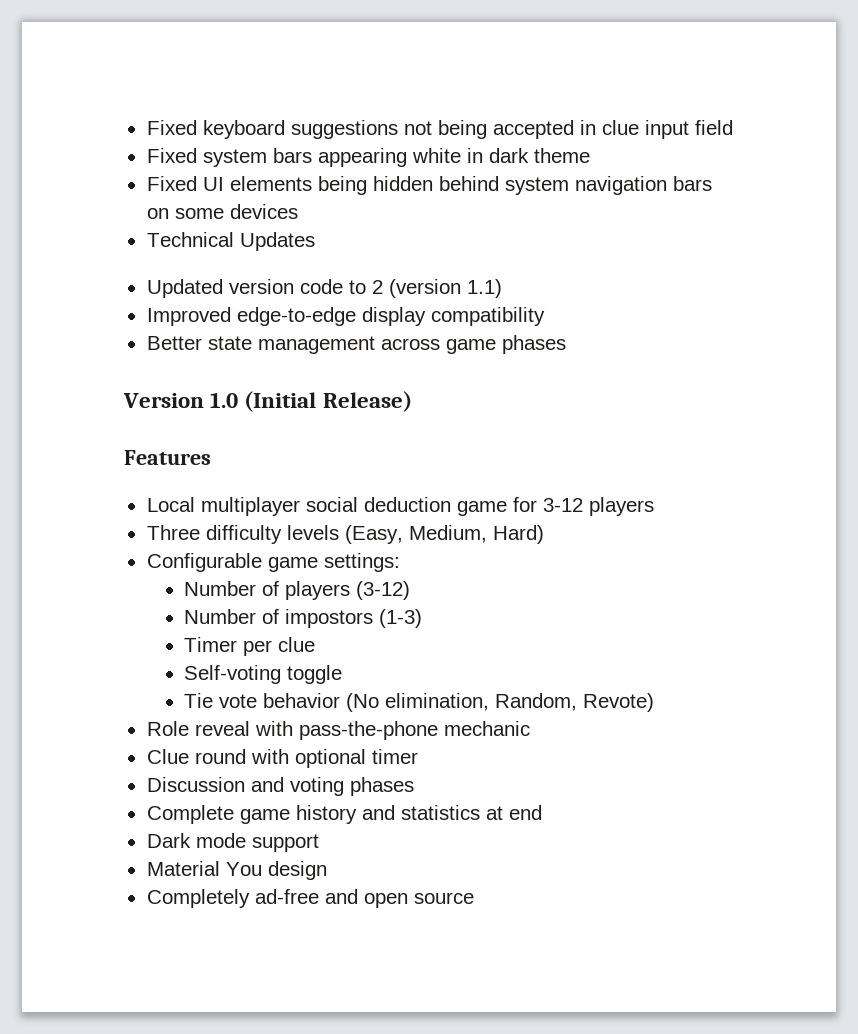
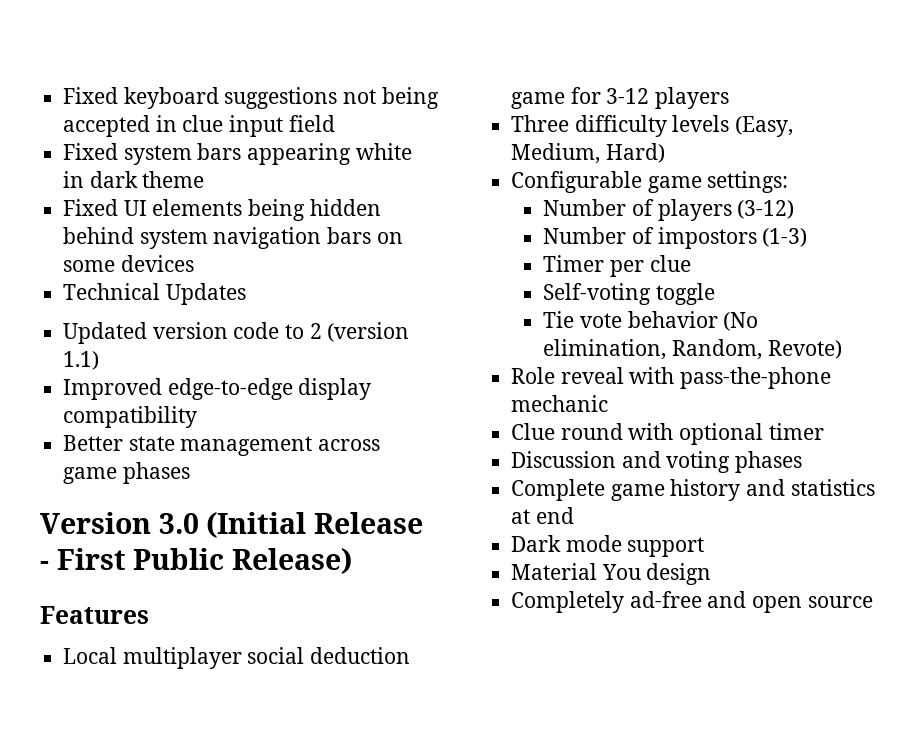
[210,391,317,412] 1.0 (Initial -> [158,512,424,538] [40,548,225,570] 3.0 (Initial Release - First Public

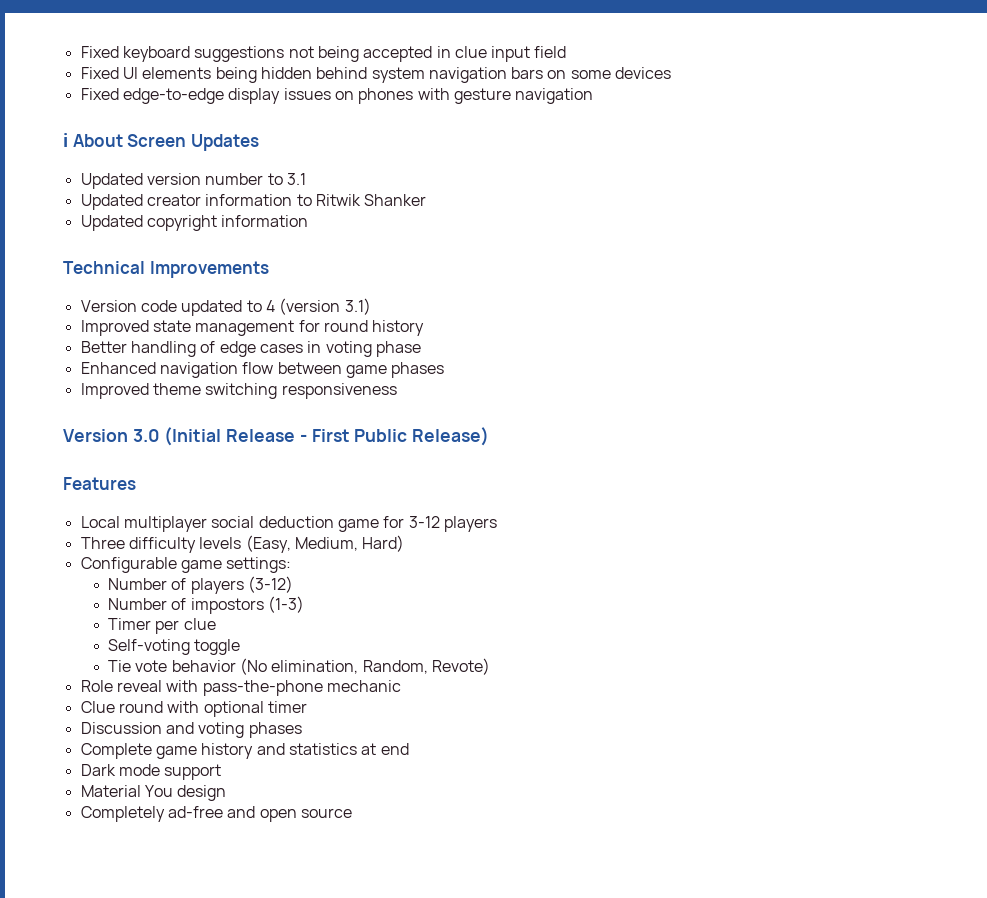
[63,143,412,165] [63,171,205,188] // Fixed system bars appearing white in dark theme -> (567, 52) none
[63,283,246,305] [63,322,410,344] [63,351,100,370] [63,378,372,400] [63,406,198,428] [63,435,381,456] [63,462,190,484] Technical Updates // Updated version code to 2 (version 1.1) // Improved edge-to-edge display compatibility // Better state management across game phases -> [80,88,594,104] [63,133,259,151] [80,173,306,189] [80,194,427,210] [80,215,309,231] [63,261,269,278] [80,298,371,316] [80,320,425,336] [80,341,421,357] [80,362,445,378] [80,383,397,399] Fixed edge-to-edge display issues on phones with gesture navigation // ℹ About Screen Updates // Updated version number to 3.1 // Updated creator information to Ritwik Shanker // Updated copyright information // Technical Improvements // Version code updated to 4 (version 3.1) // Improved state management for round history // Better handling of edge cases in voting phase // Enhanced navigation flow between game phases // Improved theme switching responsiveness

